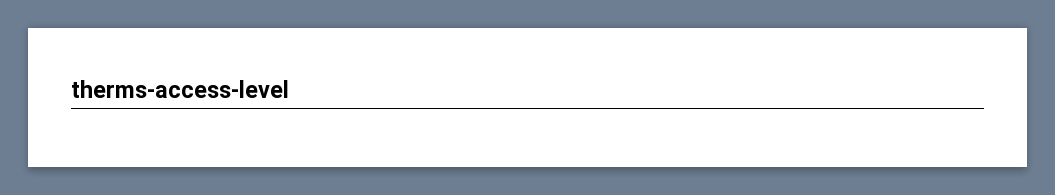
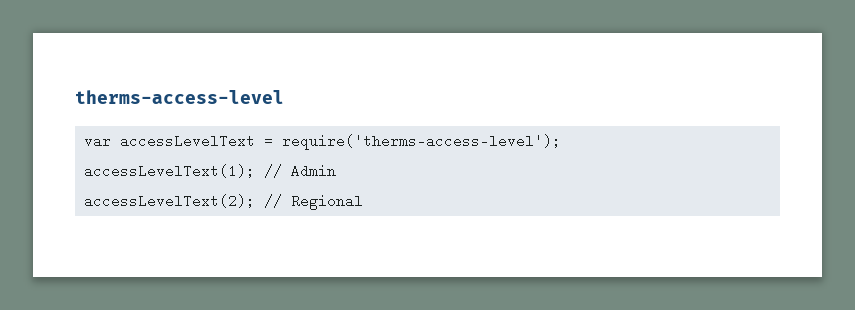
(289, 89) none -> [84,134,561,150] [84,164,336,178] [84,194,363,210] // var accessLevelText = require('therms-access-level'); // accessLevelText(1); // Admin // accessLevelText(2); // Regional

